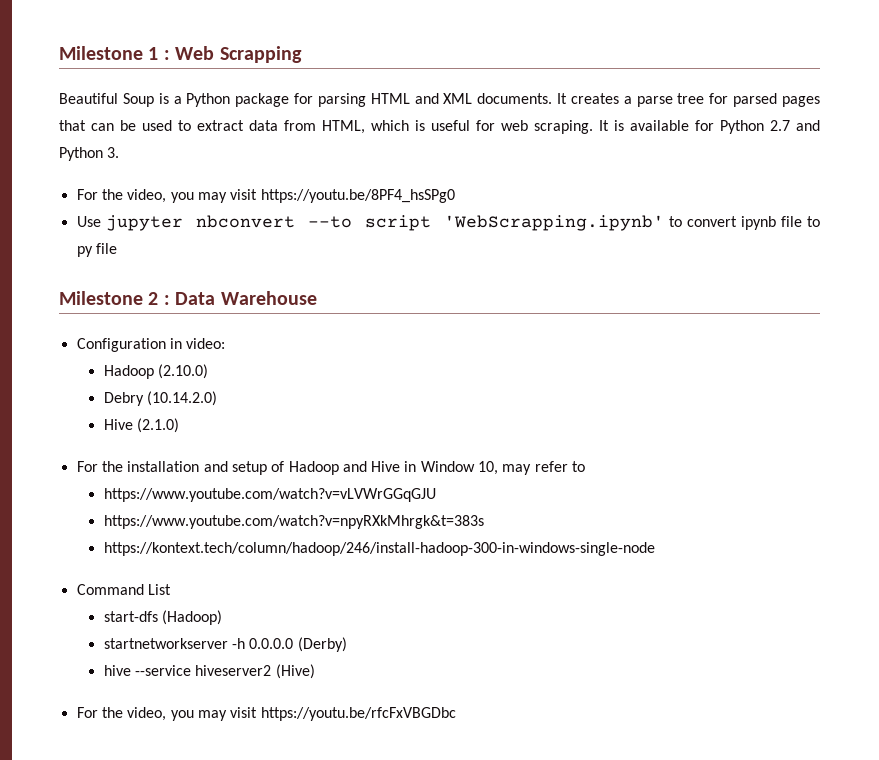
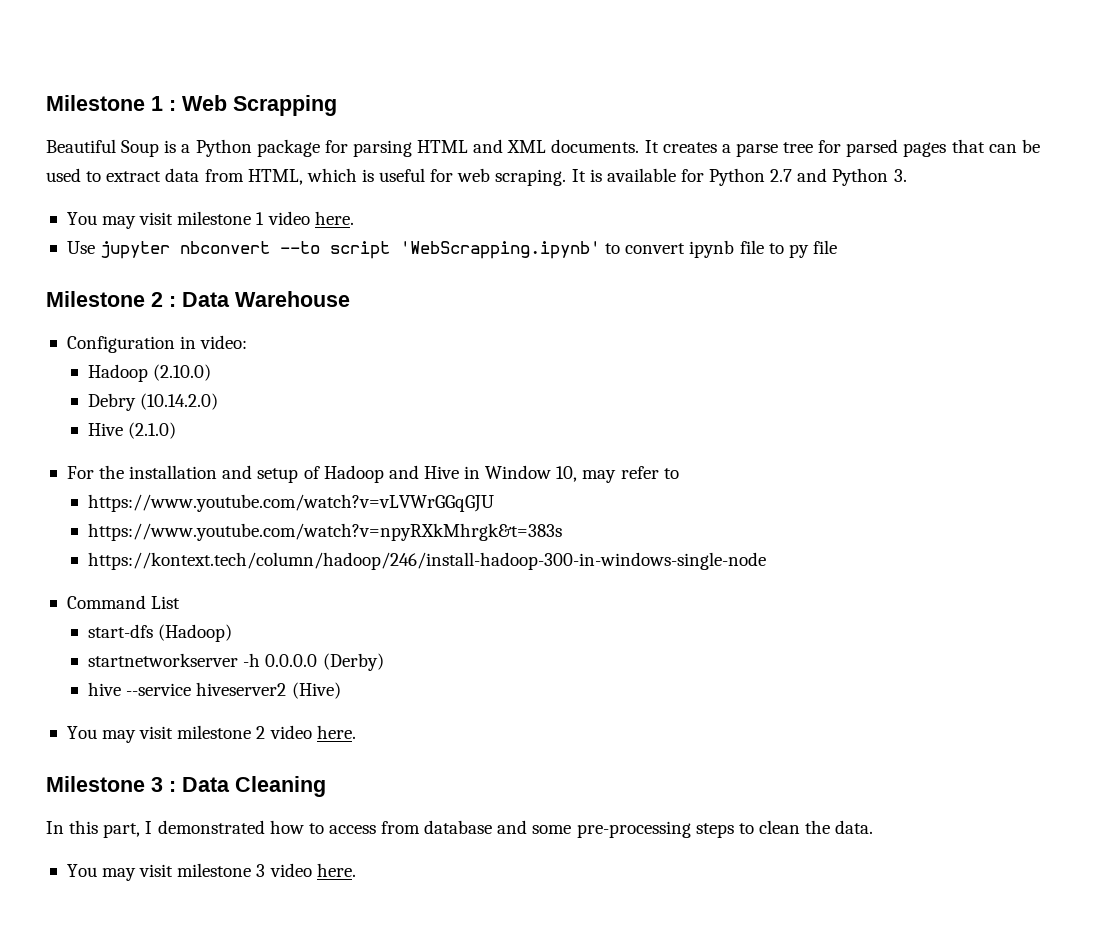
[76,189,455,203] For the video, you may visit https://youtu.be/8PF4_hsSPg0 -> [66,211,354,229] You may visit milestone 1 video here.
[76,707,456,721] For the video, you may visit https://youtu.be/rfcFxVBGDbc -> [66,725,356,743] [46,776,326,797] [46,820,874,838] [66,863,356,881] You may visit milestone 2 video here. // Milestone 3 : Data Cleaning // In this part, I demonstrated how to access from database and some pre-processing steps to clean the data. // You may visit milestone 3 video here.

